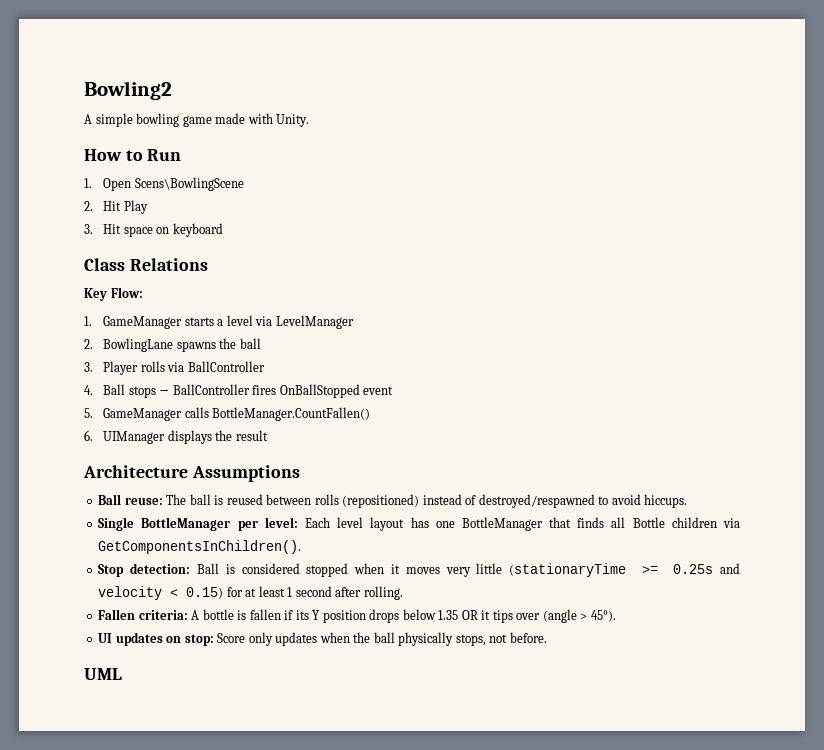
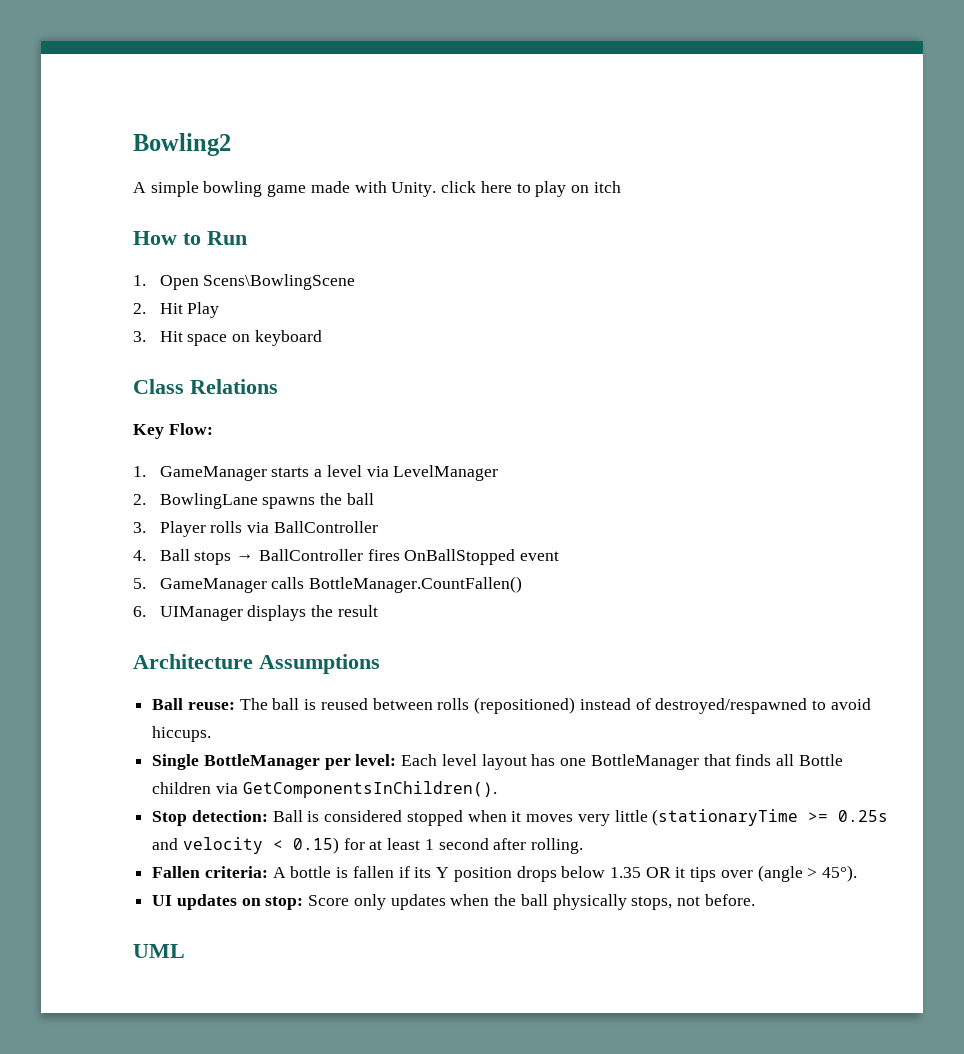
(310, 120) none -> [441,181,621,197] click here to play on itch

